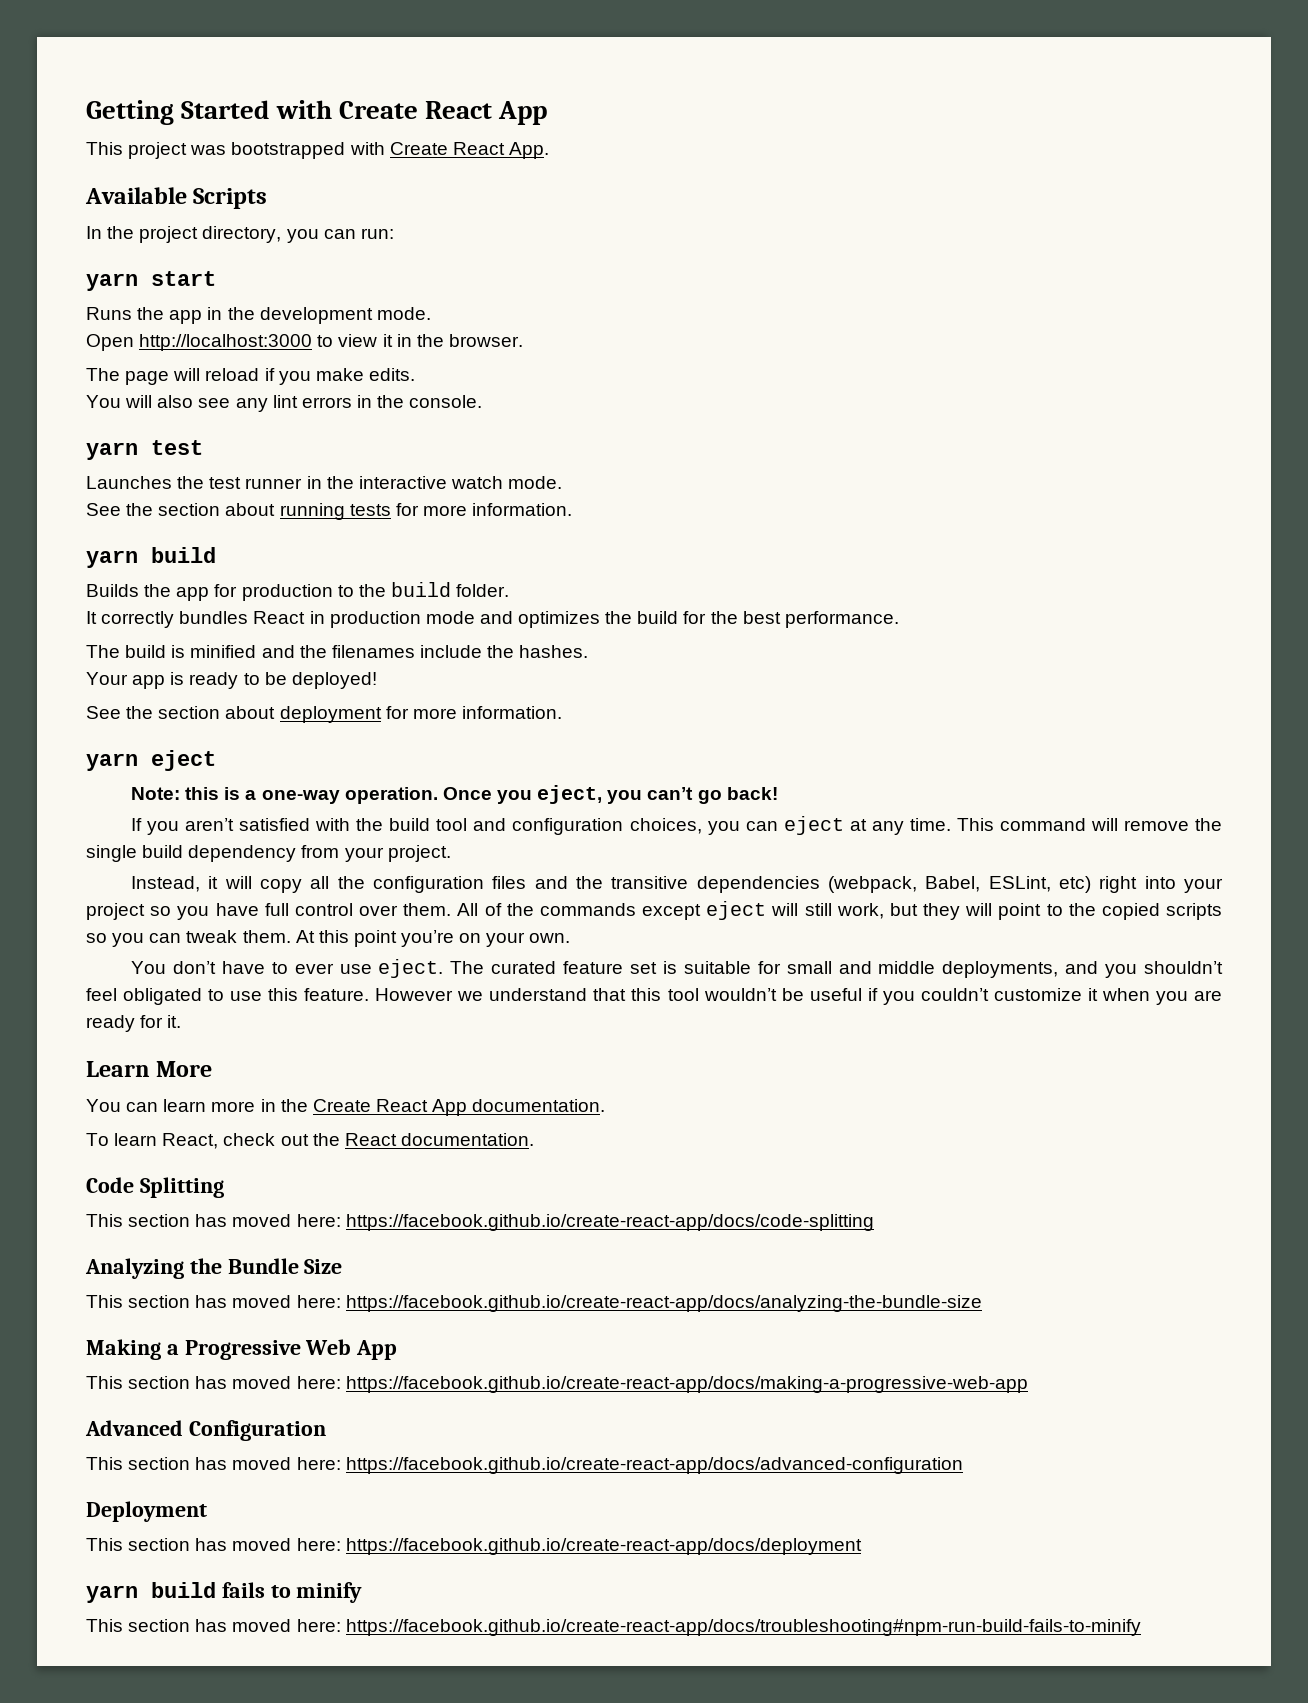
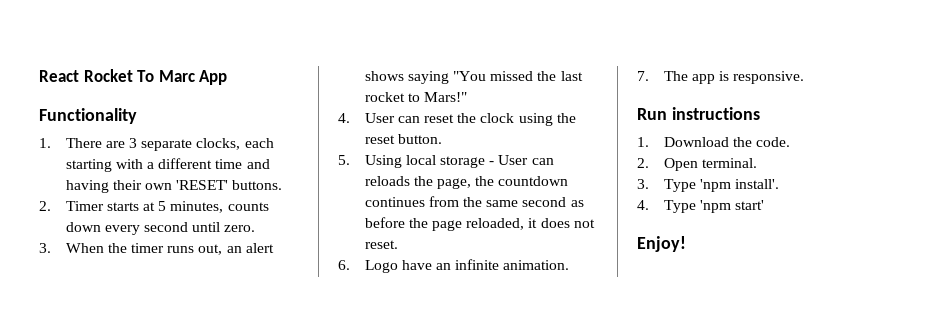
[86,100,548,125] [86,142,549,159] [85,187,268,209] [86,226,394,243] [86,271,216,291] [86,307,431,324] [86,334,523,351] [86,368,415,385] [86,395,483,412] [86,440,203,460] [86,476,563,489] [86,503,573,520] [86,547,216,568] [86,582,510,601] [86,611,899,628] [86,645,589,658] [86,672,377,689] [86,706,562,723] [86,750,216,771] [131,785,778,804] [131,816,1222,835] [86,845,451,862] [131,876,1224,893] [86,901,1222,920] [86,930,571,947] [131,959,1224,978] [86,988,1222,1005] [86,1015,182,1032] [86,1061,213,1077] [86,1099,606,1116] [86,1133,534,1149] [86,1177,224,1198] [86,1214,874,1231] [85,1258,343,1279] [86,1295,982,1312] [86,1339,398,1360] [86,1376,1028,1393] [85,1420,326,1441] [86,1457,963,1474] [86,1501,207,1522] [86,1538,862,1555] [86,1582,363,1603] [86,1619,1141,1636] Getting Started with Create React App // This project was bootstrapped with Create React App. // Available Scripts // In the project directory, you can run: // yarn start // Runs the app in the development mode. // Open http://localhost:3000 to view it in the browser. // The page will reload if you make edits. // You will also see any lint errors in the console. // yarn test // Launches the test runner in the interactive watch mode. // See the section about running tests for more information. // yarn build // Builds the app for production to the build folder. // It correctly bundles React in production mode and optimizes the build for the best performance. // The build is minified and the filenames include the hashes. // Your app is ready to be deployed! // See the section about deployment for more information. // yarn eject // Note: this is a one-way operation. Once you eject, you can’t go back! // If you aren’t satisfied with the build tool and configuration choices, you can eject at any time. This command will remove the single build dependency from your project. // Instead, it will copy all the configuration files and the transitive dependencies (webpack, Babel, ESLint, etc) right into your project so you have full control over them. All of the commands except eject will still work, but they will point to the copied scripts so you can tweak them. At this point you’re on your own. // You don’t have to ever use eject. The curated feature set is suitable for small and middle deployments, and you shouldn’t feel obligated to use this feature. However we understand that this tool wouldn’t be useful if you couldn’t customize it when you are ready for it. // Learn More // You can learn more in the Create React App documentation. // To learn React, check out the React documentation. // Code Splitting // This section has moved here: https://facebook.github.io/create-react-app/docs/code-splitting // Analyzing the Bundle Size // This section has moved here: https://facebook.github.io/create-react-app/docs/analyzing-the-bundle-size // Making a Progressive Web App // This section has moved here: https://facebook.github.io/create-react-app/docs/making-a-progressive-web-app // Advanced Configuration // This section has moved here: https://facebook.github.io/create-react-app/docs/advanced-configuration // Deployment // This section has moved here: https://facebook.github.io/create-react-app/docs/deployment // yarn build fails to minify // This section has moved here: https://facebook.github.io/create-react-app/docs/troubleshooting#npm-run-build-fails-to-minify -> [39,69,228,85] [39,108,137,124] [39,138,274,151] [65,158,270,172] [65,180,283,193] [39,201,269,213] [65,222,256,235] [39,243,274,255] [364,71,583,84] [364,92,467,102] [338,113,576,126] [364,134,442,144] [338,155,554,168] [364,176,569,189] [364,196,584,207] [364,217,595,231] [364,240,398,249] [338,259,570,273] [637,71,805,84] [637,107,760,120] [637,137,790,147] [637,158,757,171] [637,179,779,192] [637,200,764,213] [637,236,686,252] React Rocket To Marc App // Functionality // 1. There are 3 separate clocks, each starting with a different time and having their own 'RESET' buttons. // 2. Timer starts at 5 minutes, counts down every second until zero. // 3. When the timer runs out, an alert shows saying "You missed the last rocket to Mars!" // 4. User can reset the clock using the reset button. // 5. Using local storage - User can reloads the page, the countdown continues from the same second as before the page reloaded, it does not reset. // 6. Logo have an infinite animation. // 7. The app is responsive. // Run instructions // 1. Download the code. // 2. Open terminal. // 3. Type 'npm install'. // 4. Type 'npm start' // Enjoy!

